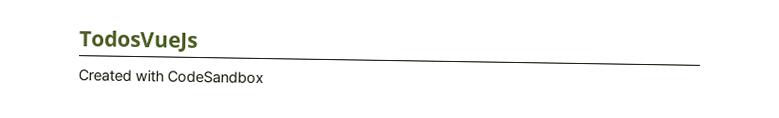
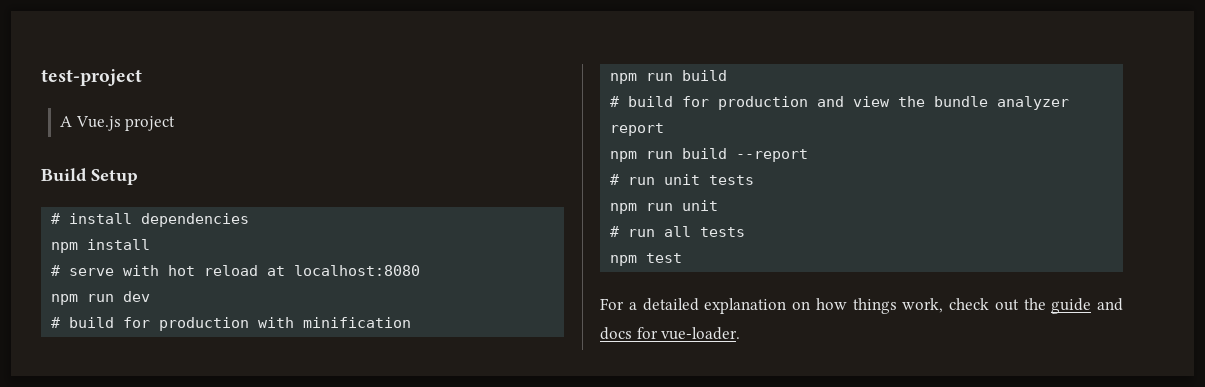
[79,30,198,52] [78,69,265,85] TodosVueJs // Created with CodeSandbox -> [41,69,142,86] [60,116,176,131] [41,168,138,185] [51,213,250,227] [51,239,151,253] [51,265,421,276] [51,291,151,305] [51,317,412,331] [610,70,728,84] [610,96,1070,110] [610,123,665,136] [610,148,809,162] [610,174,755,185] [610,200,719,214] [610,226,746,237] [610,253,683,266] [600,298,1123,314] [600,327,741,340] test-project // A Vue.js project // Build Setup // # install dependencies // npm install // # serve with hot reload at localhost:8080 // npm run dev // # build for production with minification // npm run build // # build for production and view the bundle analyzer report // npm run build --report // # run unit tests // npm run unit // # run all tests // npm test // For a detailed explanation on how things work, check out the guide and docs for vue-loader.

